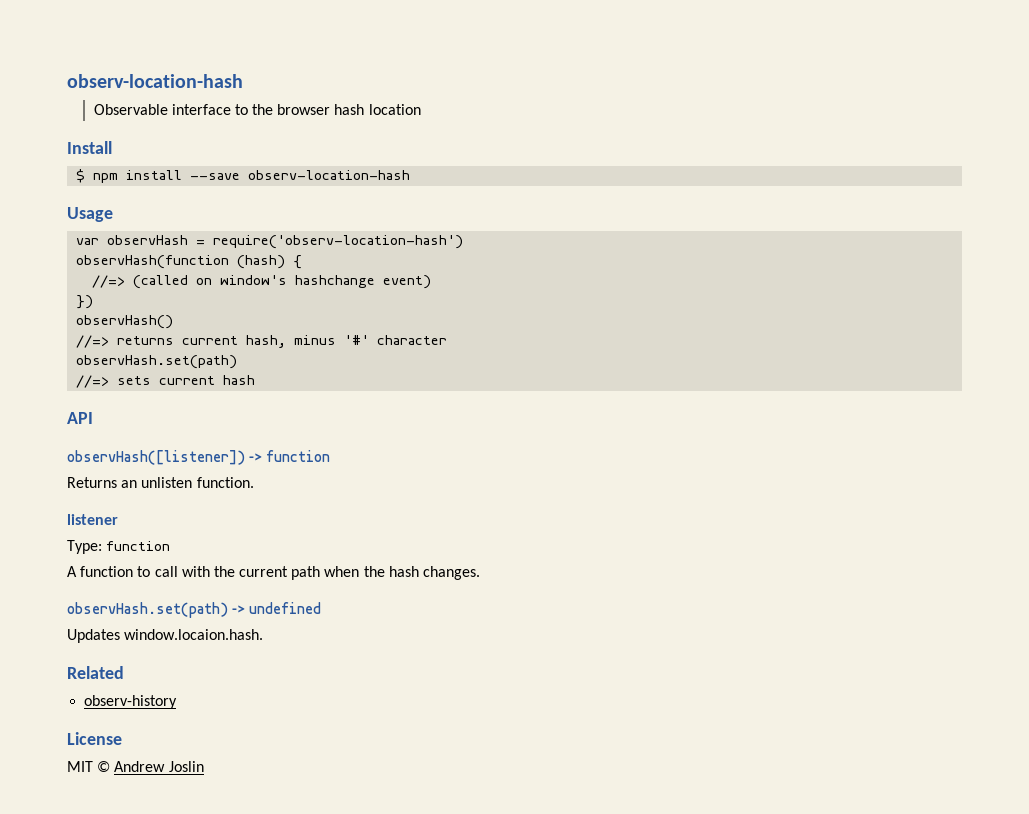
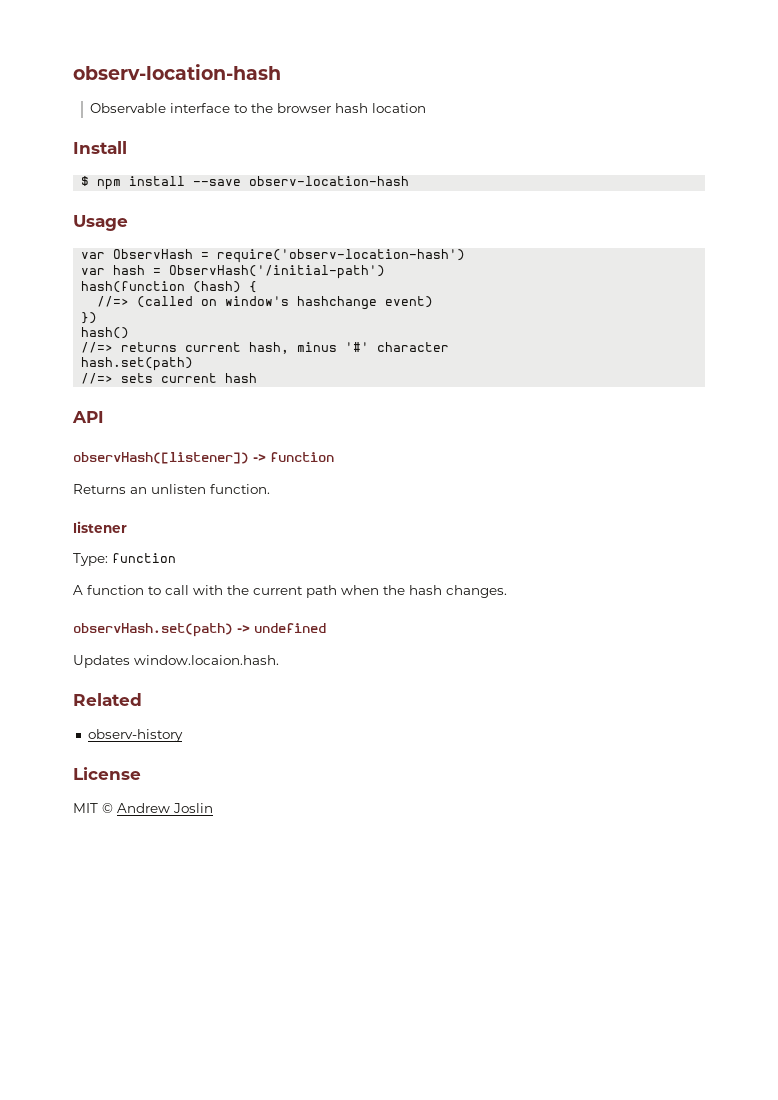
[107,235,189,245] observHash -> [113,249,194,259] ObservHash
[76,255,230,269] observHash(function -> [81,265,386,279] [81,281,186,293] var hash = ObservHash('/initial-path') // hash(function
[76,315,174,329] observHash() -> [81,327,130,339] hash()
[76,355,238,369] observHash.set(path) -> [81,357,194,371] hash.set(path)

